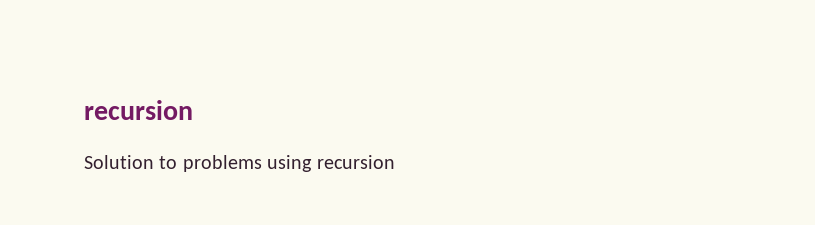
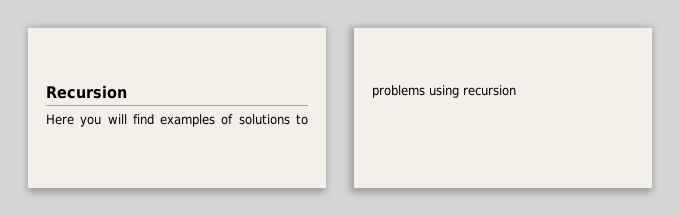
[84,100,193,120] [84,155,154,169] recursion // Solution -> [46,85,127,99] [46,114,290,127] Recursion // Here you will find examples of solutions

